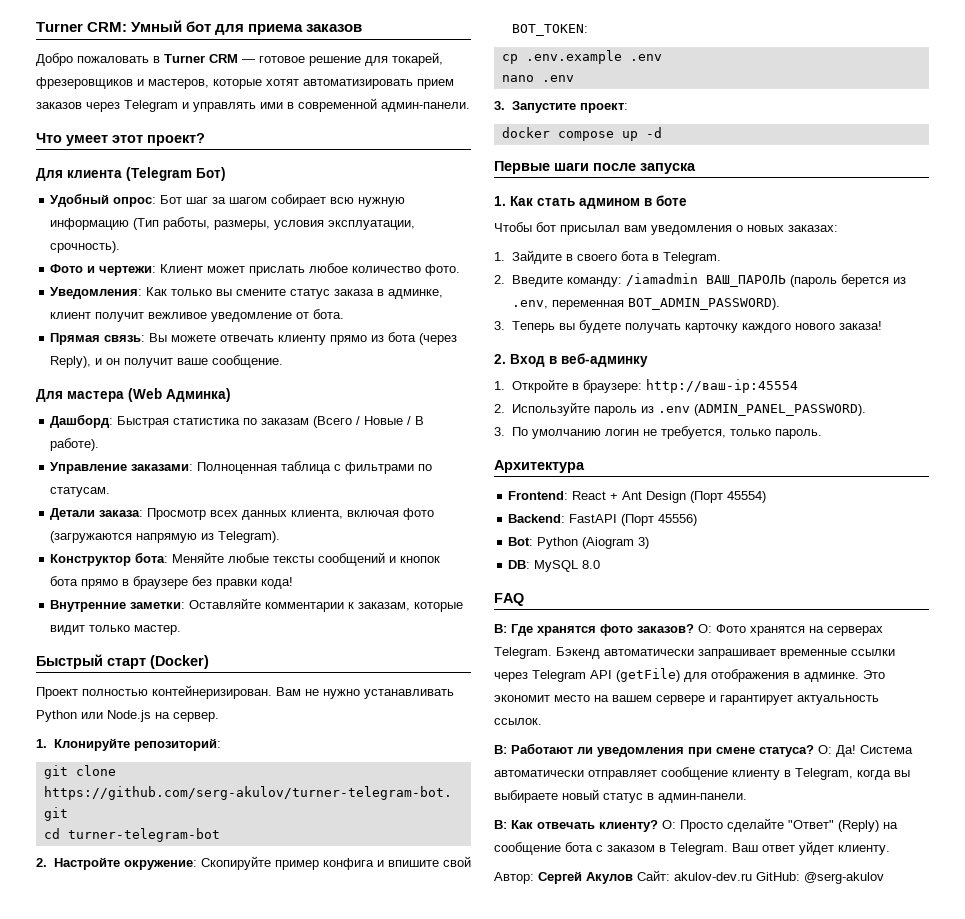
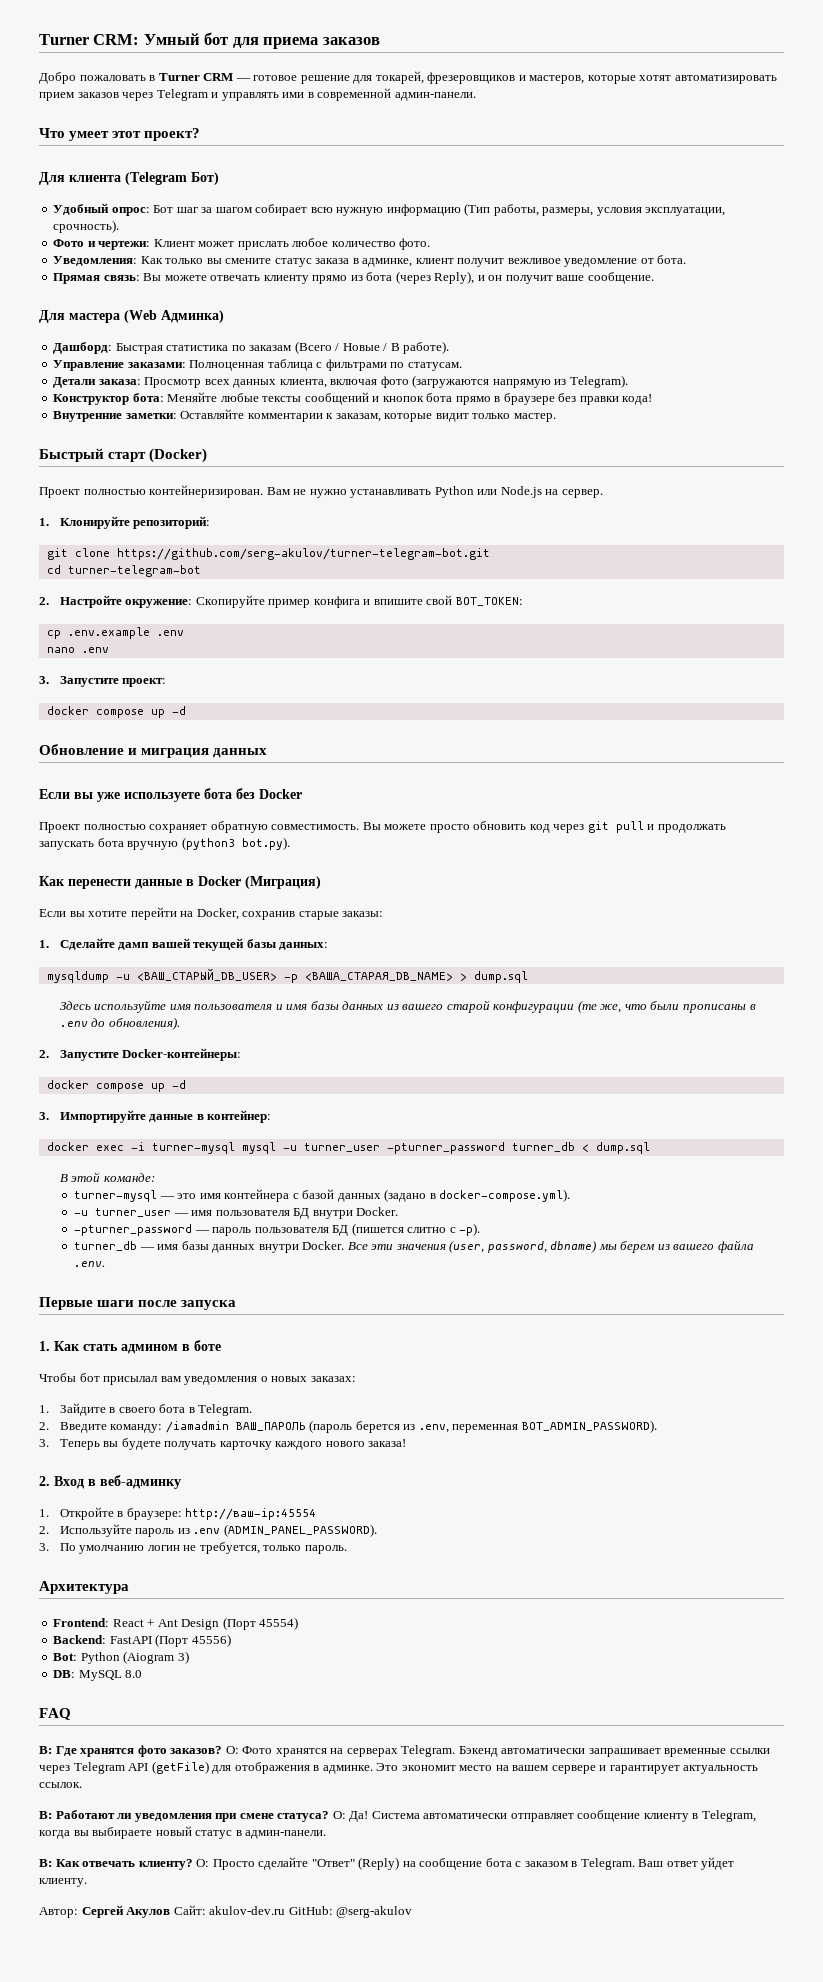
(662, 132) none -> [39,744,268,758] [39,788,302,802] [39,821,726,833] [39,837,290,850] [39,876,321,889] [39,907,384,920] [39,938,329,951] [46,968,528,983] [59,1000,756,1013] [59,1017,180,1030] [39,1048,242,1061] [46,1080,186,1092] [39,1110,272,1123] [46,1142,650,1154] [59,1172,155,1182] [74,1189,571,1202] [74,1207,399,1219] [74,1223,481,1236] [74,1240,754,1253] [74,1261,106,1267] // Обновление и миграция данных // Если вы уже используете бота без Docker // Проект полностью сохраняет обратную совместимость. Вы можете просто обновить код через git pull и продолжать запускать бота вручную (python3 bot.py). // Как перенести данные в Docker (Миграция) // Если вы хотите перейти на Docker, сохранив старые заказы: // 1. Сделайте дамп вашей текущей базы данных: // mysqldump -u <ВАШ_СТАРЫЙ_DB_USER> -p <ВАША_СТАРАЯ_DB_NAME> > dump.sql // Здесь используйте имя пользователя и имя базы данных из вашего старой конфигурации (те же, что были прописаны в .env до обновления). // 2. Запустите Docker-контейнеры: // docker compose up -d // 3. Импортируйте данные в контейнер: // docker exec -i turner-mysql mysql -u turner_user -pturner_password turner_db < dump.sql // В этой команде: // turner-mysql — это имя контейнера с базой данных (задано в docker-compose.yml). // -u turner_user — имя пользователя БД внутри Docker. // -pturner_password — пароль пользователя БД (пишется слитно с -p). // turner_db — имя базы данных внутри Docker. Все эти значения (user, password, dbname) мы берем из вашего файла .env.

